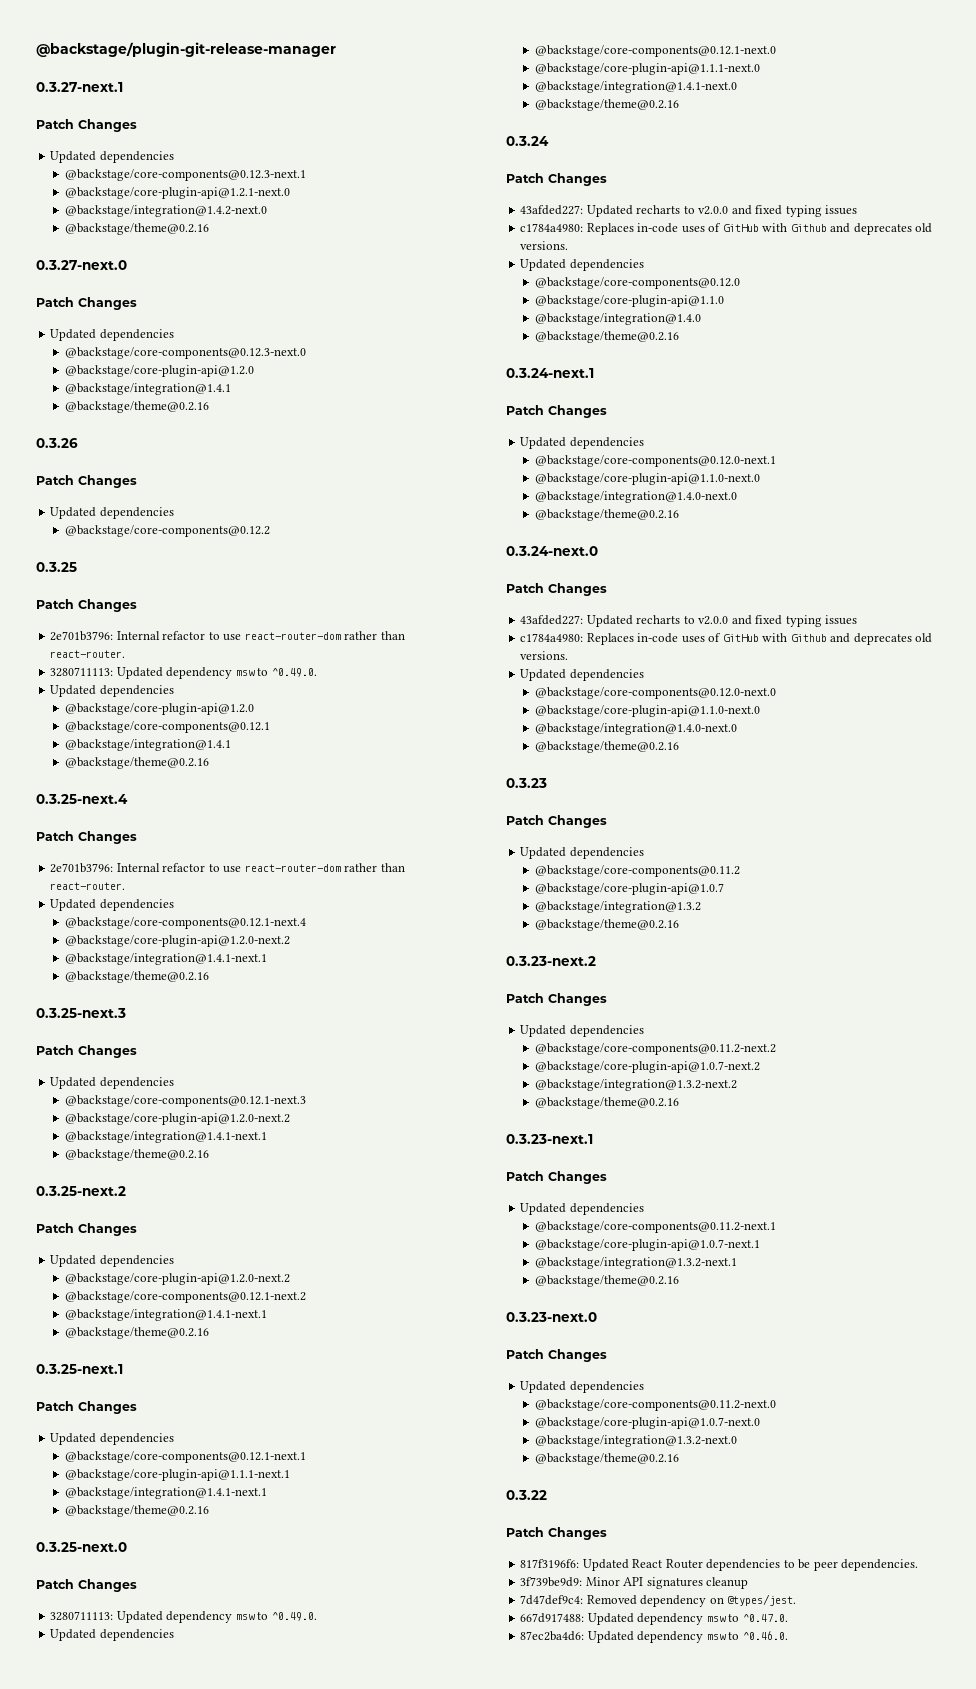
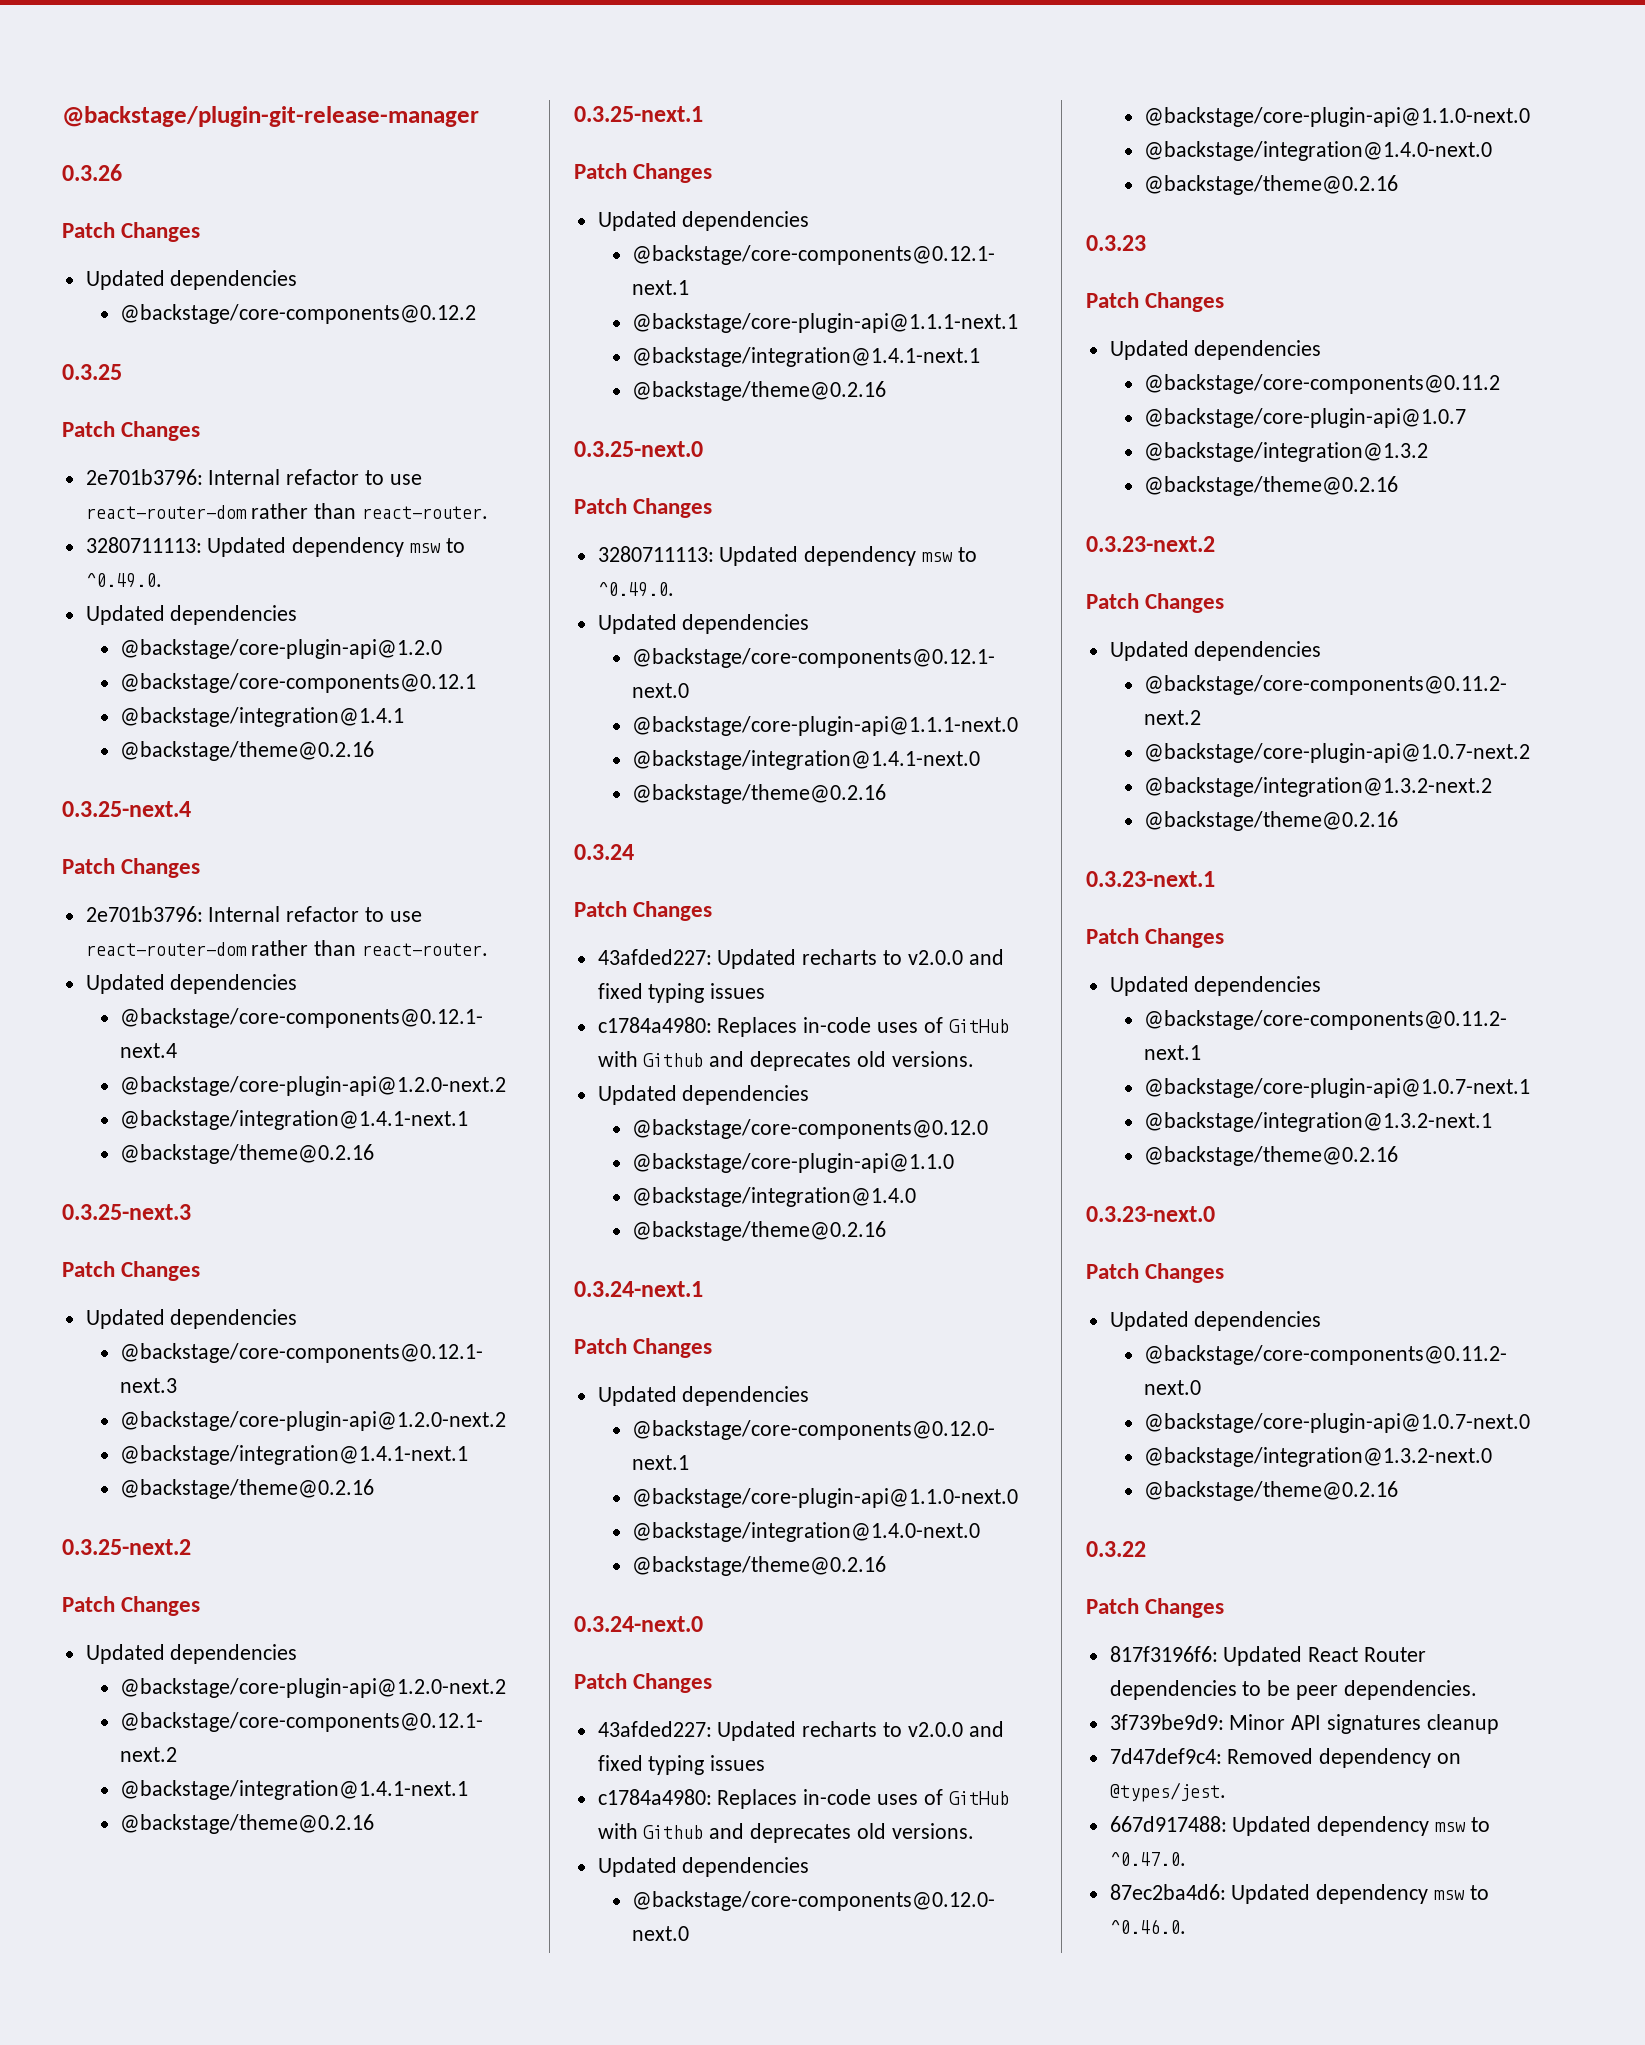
[36,82,123,92] [36,119,137,132] [50,151,174,163] [65,169,307,181] [65,187,291,199] [65,205,268,217] [65,223,210,235] [36,260,127,270] [36,297,137,310] [50,329,174,341] [65,347,307,359] [65,365,255,377] [65,383,232,395] [65,401,210,413] // 0.3.27-next.1 // Patch Changes // Updated dependencies // @backstage/core-components@0.12.3-next.1 // @backstage/core-plugin-api@1.2.1-next.0 // @backstage/integration@1.4.2-next.0 // @backstage/theme@0.2.16 // 0.3.27-next.0 // Patch Changes // Updated dependencies // @backstage/core-components@0.12.3-next.0 // @backstage/core-plugin-api@1.2.0 // @backstage/integration@1.4.1 // @backstage/theme@0.2.16 -> (479, 116) none

